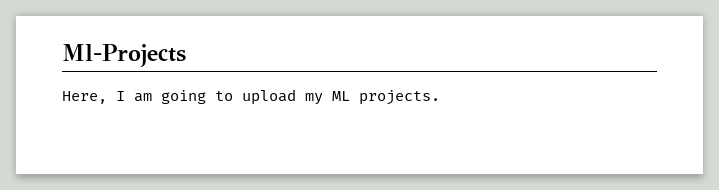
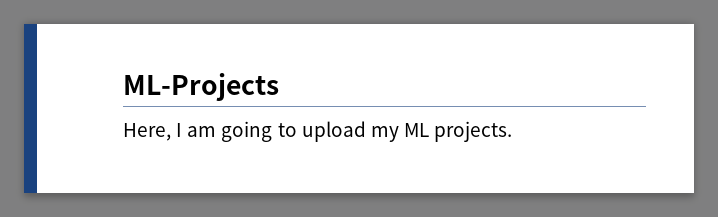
[62,44,186,67] Ml-Projects -> [123,73,279,101] ML-Projects

